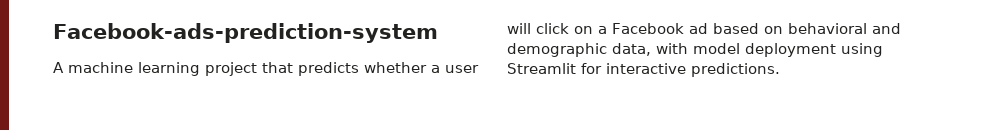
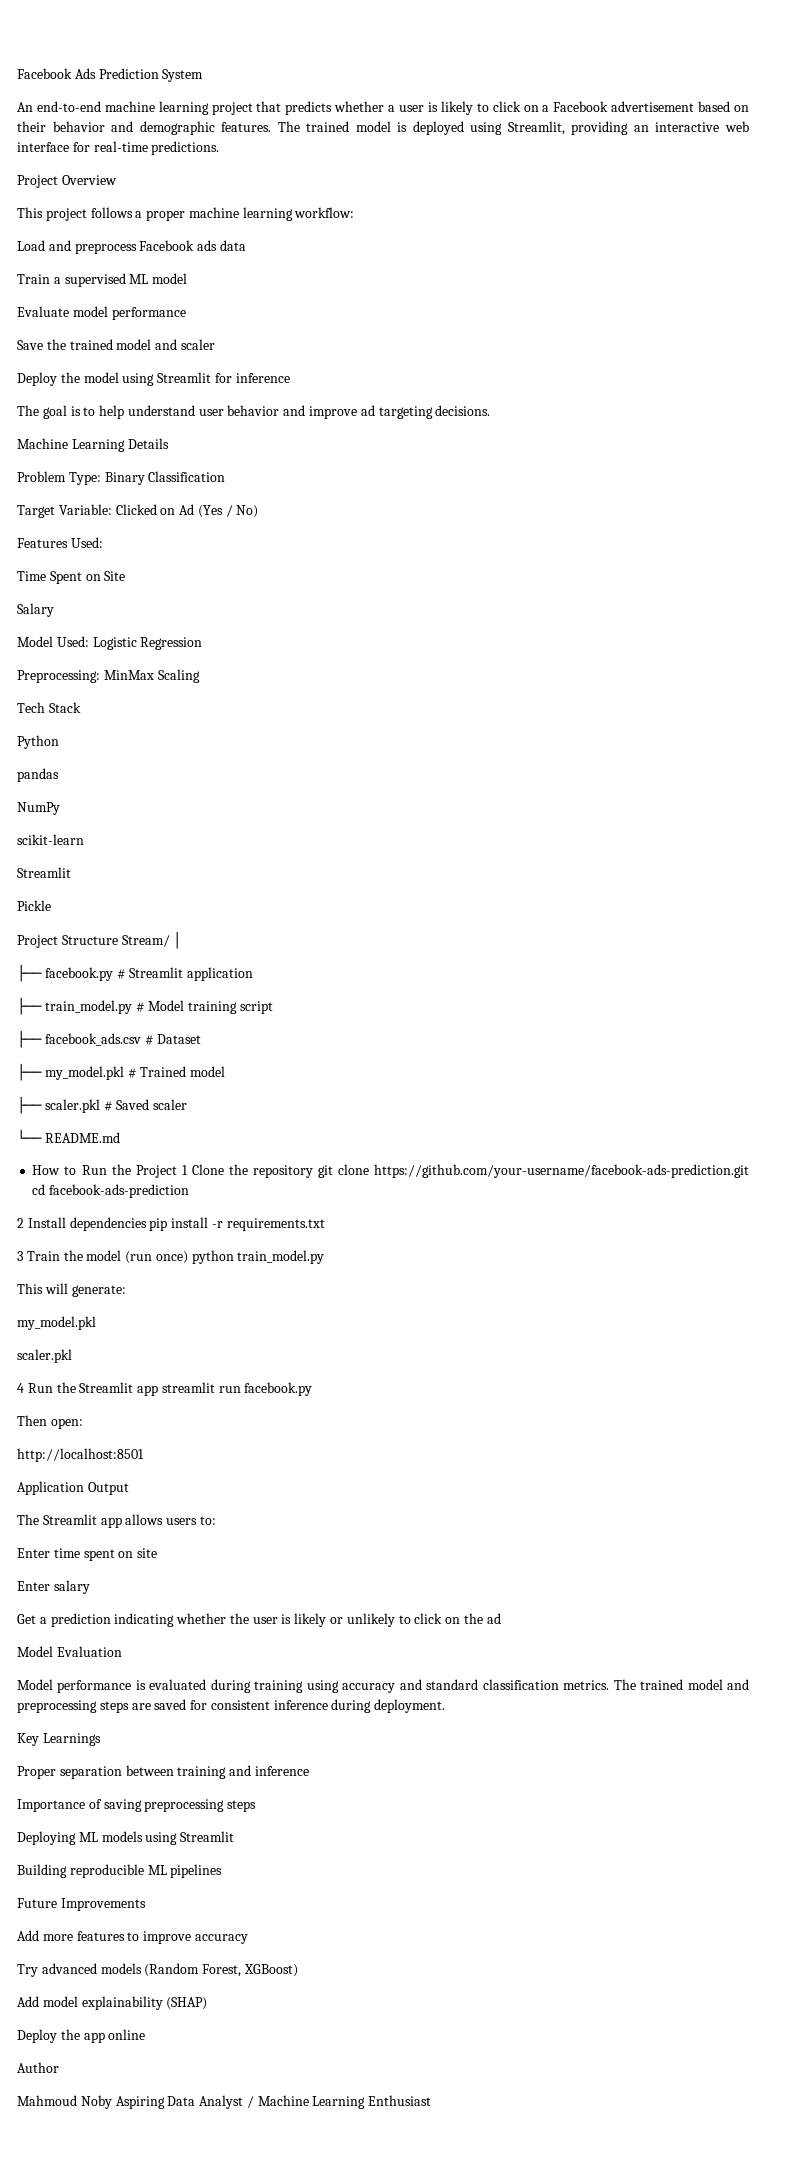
[53,23,438,43] [53,62,64,73] Facebook-ads-prediction-system // A -> [17,68,204,82] [17,101,101,112] Facebook Ads Prediction System // An end-to-end
[507,23,531,34] will -> [427,101,489,115] is likely to
[688,23,708,34] ad -> [611,101,695,112] advertisement
[787,23,901,34] [507,43,883,57] [507,63,780,77] behavioral and demographic data, with model deployment using Streamlit for interactive predictions. -> [17,121,749,135] [17,141,220,155] [17,175,117,188] [17,207,355,221] [17,240,246,254] [17,273,188,287] [17,306,186,320] [17,339,215,350] [17,372,290,386] [17,405,491,419] [17,438,169,452] [17,471,226,485] [17,504,259,518] [17,537,103,548] [17,571,126,584] [17,603,54,617] [17,636,203,650] [17,669,200,683] [17,702,81,713] [17,735,59,749] [17,768,59,782] [17,802,60,815] [17,834,84,845] [17,867,71,878] [17,900,51,911] [17,931,182,949] [17,964,254,982] [17,997,273,1015] [17,1030,202,1048] [17,1063,226,1081] [17,1096,188,1114] [17,1129,120,1143] [32,1164,749,1178] [32,1184,190,1198] [17,1217,325,1231] [17,1250,325,1264] [17,1283,126,1297] [17,1316,96,1330] [17,1349,72,1363] [17,1382,313,1396] [17,1415,83,1429] [17,1448,144,1462] [17,1481,129,1495] [17,1514,216,1528] [17,1548,158,1561] [17,1580,90,1594] [17,1613,501,1627] [17,1646,122,1657] [17,1679,749,1693] [17,1699,446,1713] [17,1733,101,1746] [17,1765,309,1779] [17,1799,257,1812] [17,1831,235,1845] [17,1864,223,1878] [17,1898,146,1911] [17,1930,248,1944] [17,1963,298,1977] [17,1996,208,2010] [17,2029,146,2043] [17,2062,59,2073] [17,2095,432,2109] their behavior and demographic features. The trained model is deployed using Streamlit, providing an interactive web interface for real-time predictions. // Project Overview // This project follows a proper machine learning workflow: // Load and preprocess Facebook ads data // Train a supervised ML model // Evaluate model performance // Save the trained model and scaler // Deploy the model using Streamlit for inference // The goal is to help understand user behavior and improve ad targeting decisions. // Machine Learning Details // Problem Type: Binary Classification // Target Variable: Clicked on Ad (Yes / No) // Features Used: // Time Spent on Site // Salary // Model Used: Logistic Regression // Preprocessing: MinMax Scaling // Tech Stack // Python // pandas // NumPy // scikit-learn // Streamlit // Pickle // Project Structure Stream/ │ // ├── facebook.py # Streamlit application // ├── train_model.py # Model training script // ├── facebook_ads.csv # Dataset // ├── my_model.pkl # Trained model // ├── scaler.pkl # Saved scaler // └── README.md // How to Run the Project 1 Clone the repository git clone https://github.com/your-username/facebook-ads-prediction.git cd facebook-ads-prediction // 2 Install dependencies pip install -r requirements.txt // 3 Train the model (run once) python train_model.py // This will generate: // my_model.pkl // scaler.pkl // 4 Run the Streamlit app streamlit run facebook.py // Then open: // http://localhost:8501 // Application Output // The Streamlit app allows users to: // Enter time spent on site // Enter salary // Get a prediction indicating whether the user is likely or unlikely to click on the ad // Model Evaluation // Model performance is evaluated during training using accuracy and standard classification metrics. The trained model and preprocessing steps are saved for consistent inference during deployment. // Key Learnings // Proper separation between training and inference // Importance of saving preprocessing steps // Deploying ML models using Streamlit // Building reproducible ML pipelines // Future Improvements // Add more features to improve accuracy // Try advanced models (Random Forest, XGBoost) // Add model explainability (SHAP) // Deploy the app online // Author // Mahmoud Noby Aspiring Data Analyst / Machine Learning Enthusiast

